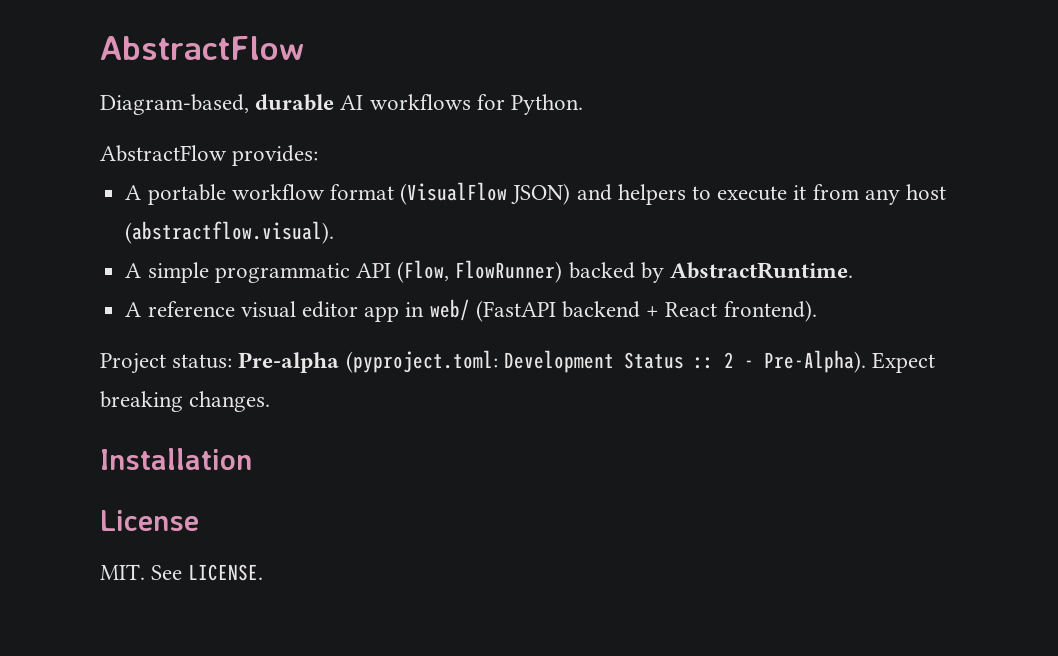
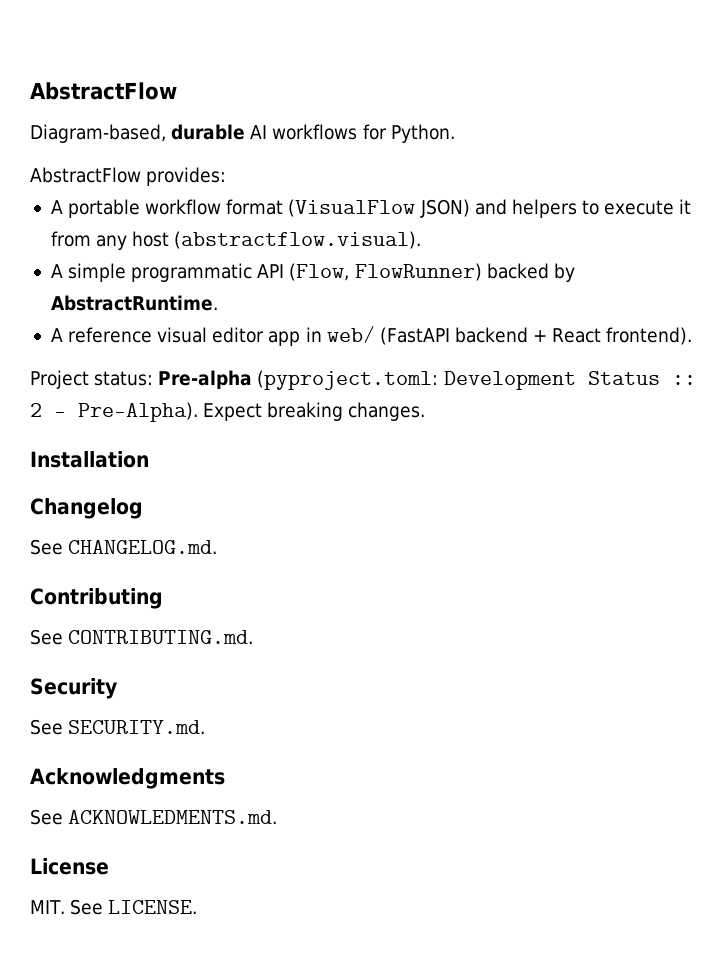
(252, 459) none -> [30,498,143,519] [30,539,218,555] [30,588,163,609] [30,629,254,645] [30,678,117,699] [30,719,206,735] [30,768,225,789] [30,809,278,825] // Changelog // See CHANGELOG.md. // Contributing // See CONTRIBUTING.md. // Security // See SECURITY.md. // Acknowledgments // See ACKNOWLEDMENTS.md.

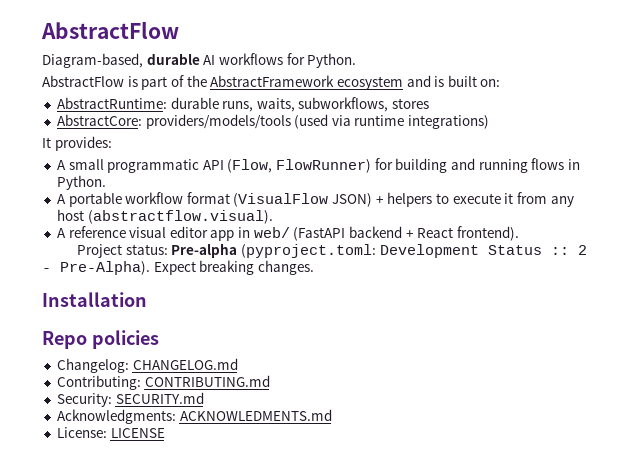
[146,167,227,186] provides: -> [127,75,501,90] [56,97,430,112] [56,114,490,129] [42,136,112,151] [56,158,580,173] [56,175,106,190] is part of the AbstractFramework ecosystem and is built on: // AbstractRuntime: durable runs, waits, subworkflows, stores // AbstractCore: providers/models/tools (used via runtime integrations) // It provides: // A small programmatic API (Flow, FlowRunner) for building and running flows in Python.
[474,199,507,215] and -> [375,196,384,204] +
[50,263,575,282] [50,295,218,311] // A simple programmatic API (Flow, FlowRunner) backed by AbstractRuntime. -> (273, 217) none
[30,498,143,519] [30,539,218,555] [30,588,163,609] [30,629,254,645] [30,678,117,699] [30,719,206,735] [30,768,225,789] [30,809,278,825] [30,858,109,875] [30,899,198,915] Changelog // See CHANGELOG.md. // Contributing // See CONTRIBUTING.md. // Security // See SECURITY.md. // Acknowledgments // See ACKNOWLEDMENTS.md. // License // MIT. See LICENSE. -> [42,330,159,349] [56,358,238,373] [56,375,270,390] [56,392,204,407] [56,409,332,424] [56,427,165,438] Repo policies // Changelog: CHANGELOG.md // Contributing: CONTRIBUTING.md // Security: SECURITY.md // Acknowledgments: ACKNOWLEDMENTS.md // License: LICENSE

